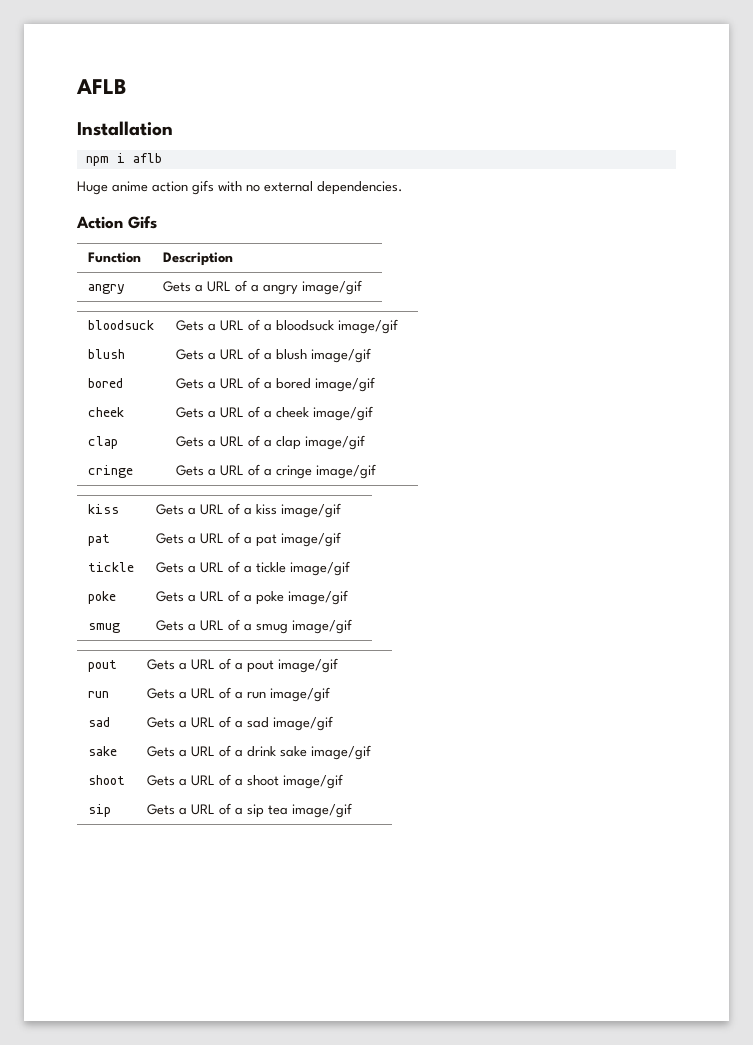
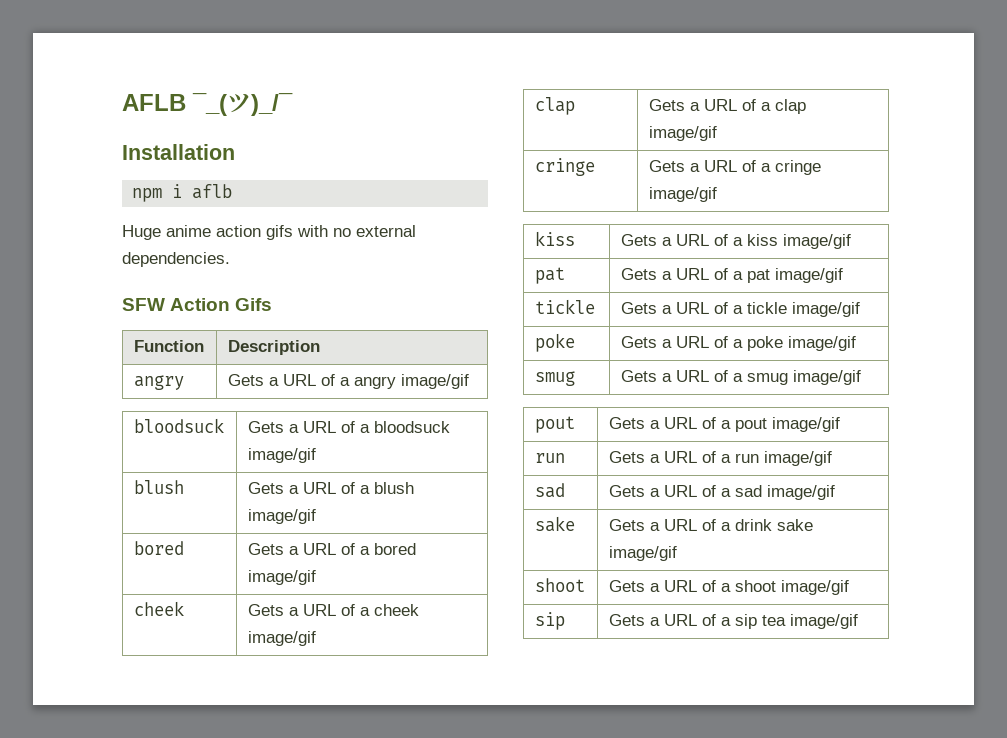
(127, 86) none -> [192,93,293,116] ¯_(ツ)_/¯
(403, 188) none -> [122,298,165,311] SFW

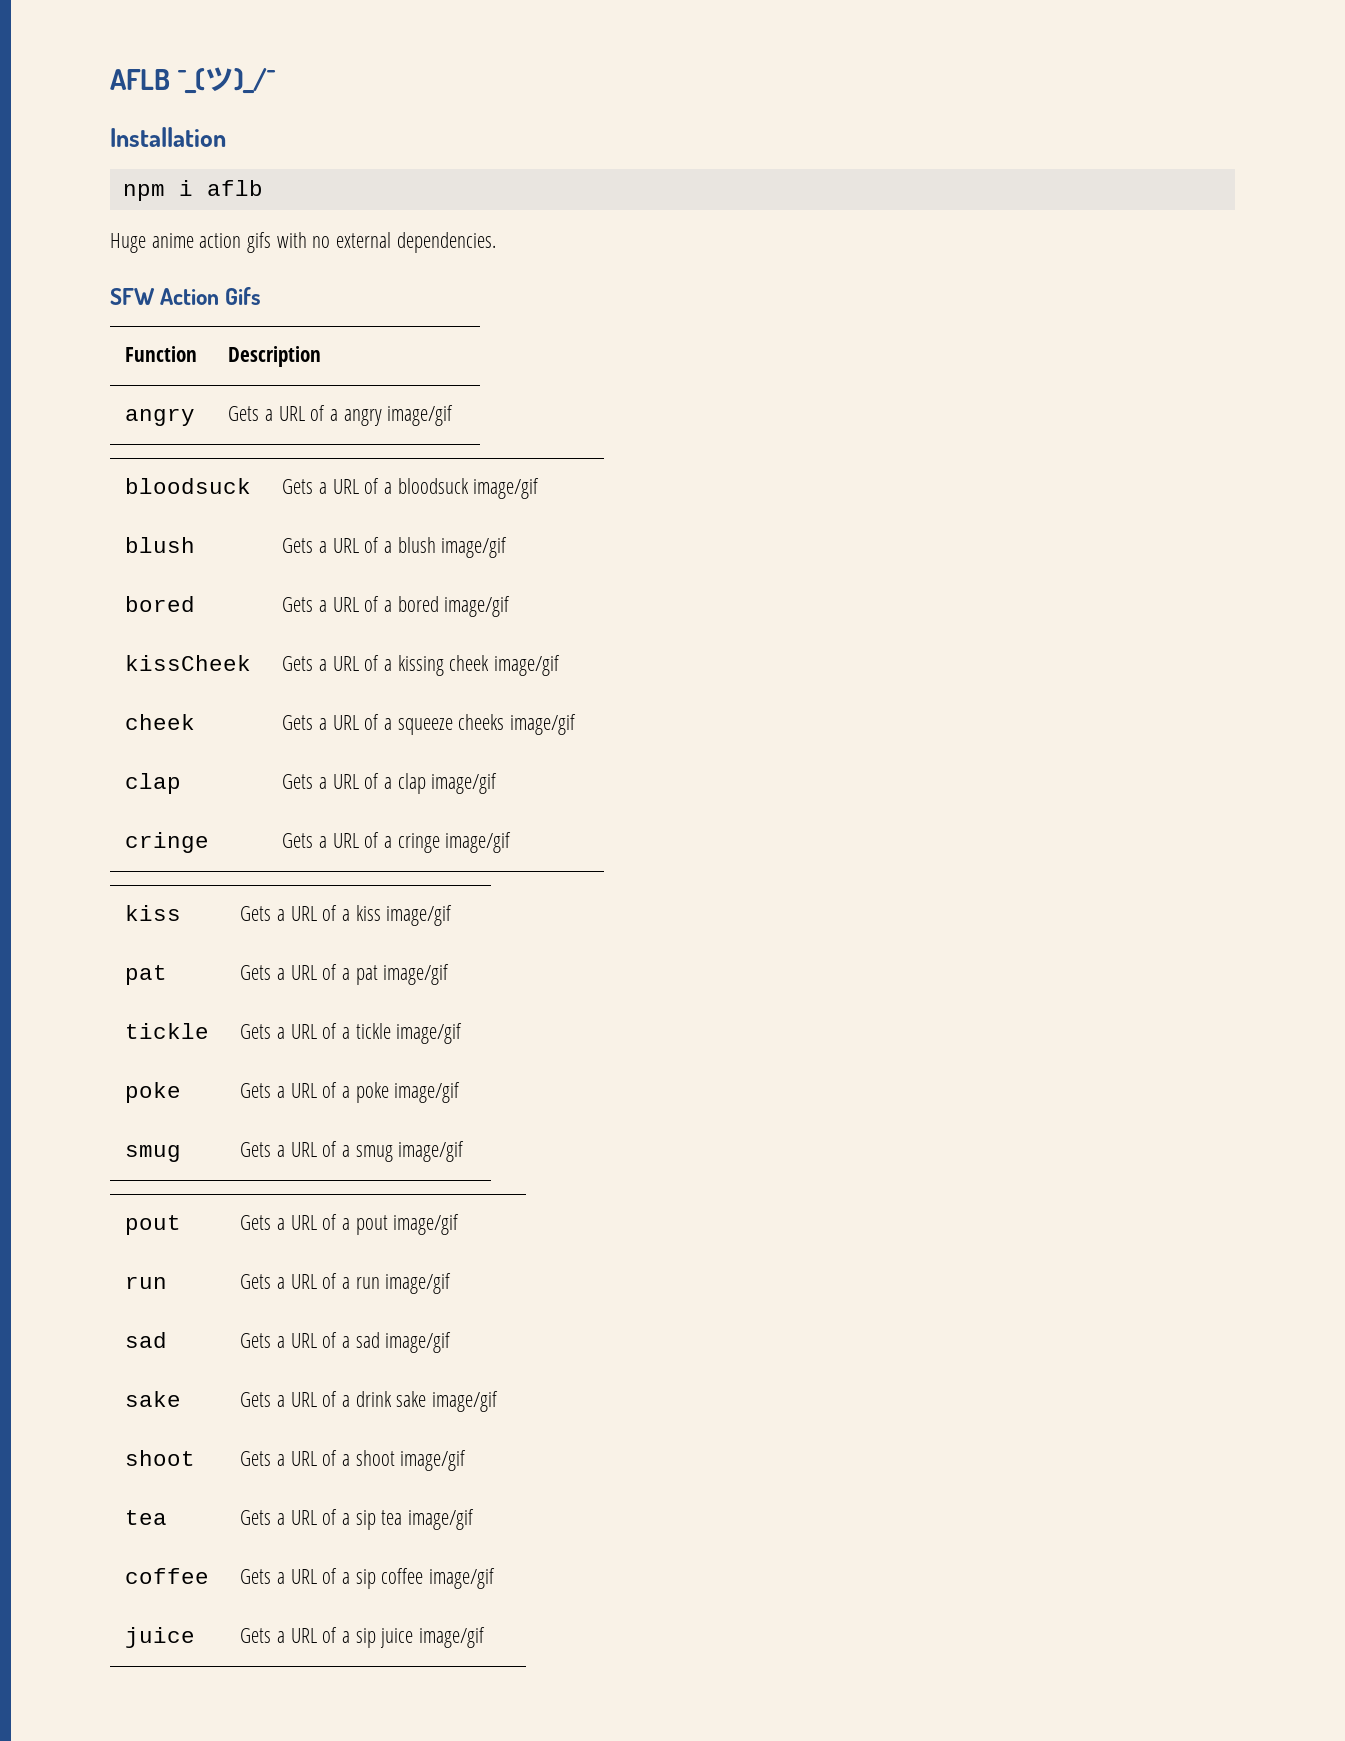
(316, 577) none -> [125,655,252,671] [282,655,560,676] // kissCheek | Gets a URL of a kissing cheek image/gif
[373,604,419,616] cheek -> [397,714,505,735] squeeze cheeks
[534,612,565,630] sip -> [125,1510,168,1525] tea
(858, 621) none -> [125,1568,210,1584] [240,1568,495,1589] [125,1627,196,1648] [240,1627,485,1648] // coffee | Gets a URL of a sip coffee image/gif // juice | Gets a URL of a sip juice image/gif

